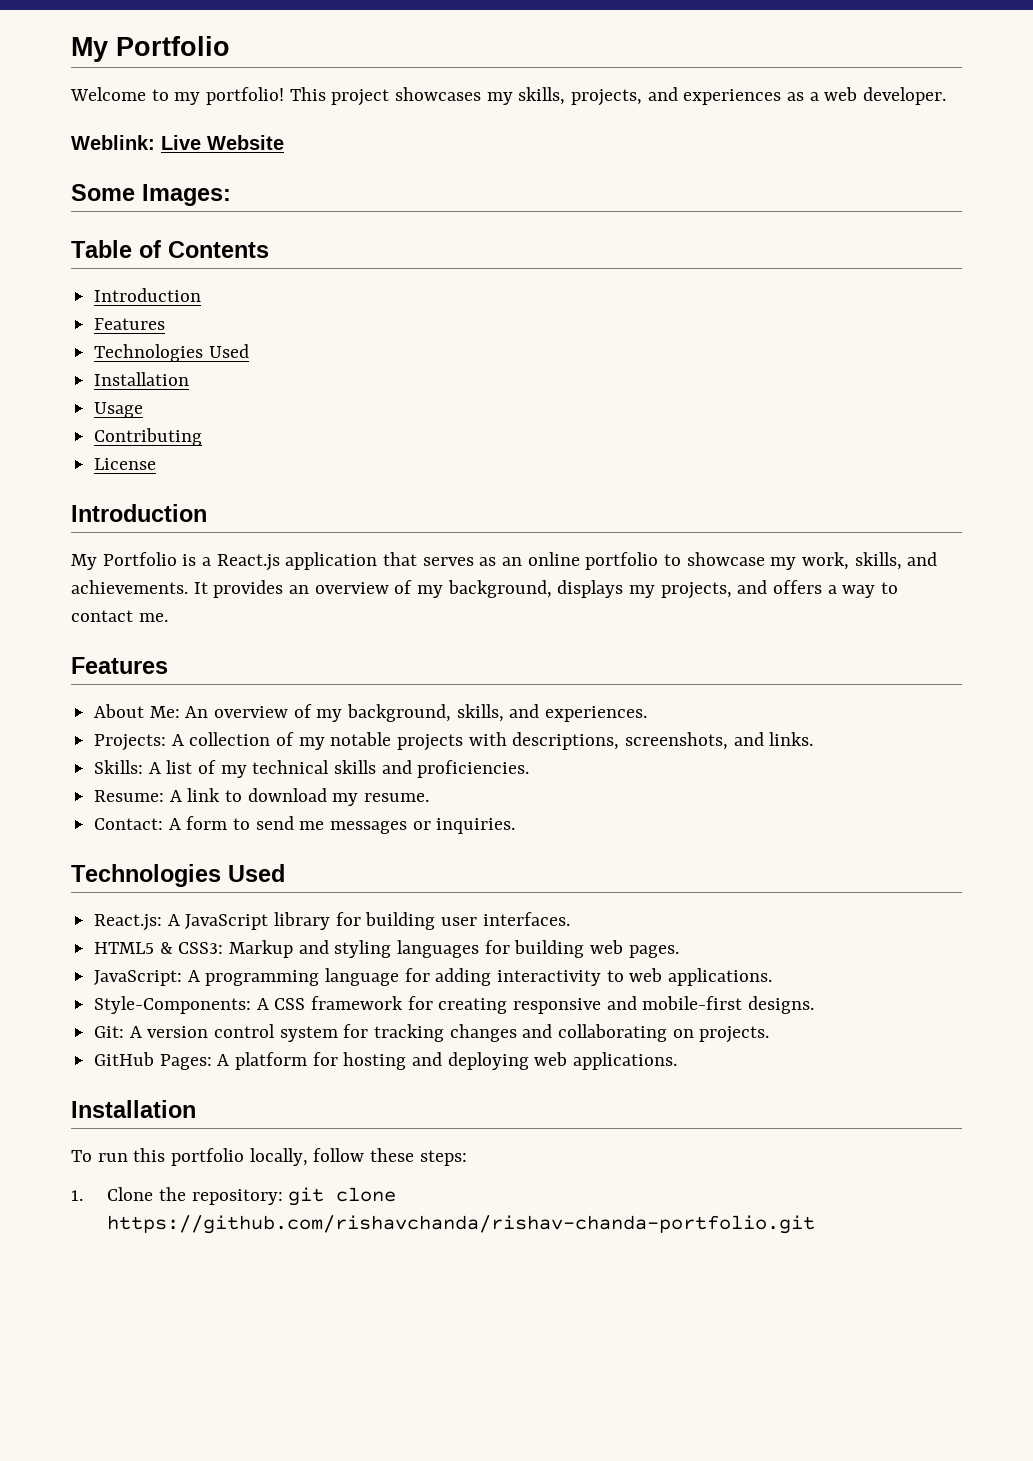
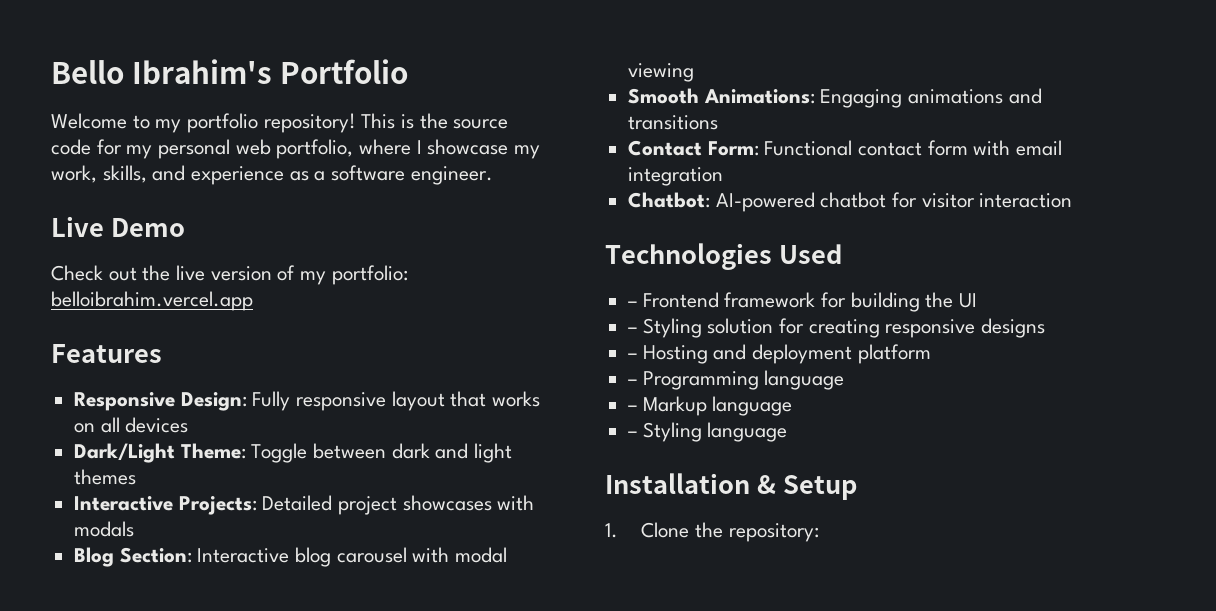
[71,37,108,62] My -> [51,59,272,84] Bello Ibrahim's
[206,87,947,106] [71,135,284,150] [71,184,231,206] [71,240,269,258] [94,288,202,302] [94,318,166,330] [94,344,249,362] [94,372,190,386] [94,402,144,418] [94,428,203,446] [94,458,157,470] [71,504,207,522] [71,552,682,571] portfolio! This project showcases my skills, projects, and experiences as a web developer. // Weblink: Live Website // Some Images: // Table of Contents // Introduction // Features // Technologies Used // Installation // Usage // Contributing // License // Introduction // My Portfolio is a React.js application that serves as an online portfolio to -> [187,113,509,133] [51,139,422,159] portfolio repository! This is the source code for my personal web portfolio, where I
[71,580,899,599] [71,610,168,622] [71,657,168,674] [94,704,648,722] [94,732,814,751] [94,760,530,778] [94,788,430,806] [94,816,516,834] [71,864,285,887] [94,912,570,931] [94,940,679,958] [94,968,773,986] [94,996,815,1014] [94,1024,770,1043] [94,1052,678,1070] [71,1100,196,1118] [71,1148,467,1166] achievements. It provides an overview of my background, displays my projects, and offers a way to contact me. // Features // About Me: An overview of my background, skills, and experiences. // Projects: A collection of my notable projects with descriptions, screenshots, and links. // Skills: A list of my technical skills and proficiencies. // Resume: A link to download my resume. // Contact: A form to send me messages or inquiries. // Technologies Used // React.js: A JavaScript library for building user interfaces. // HTML5 & CSS3: Markup and styling languages for building web pages. // JavaScript: A programming language for adding interactivity to web applications. // Style-Components: A CSS framework for creating responsive and mobile-first designs. // Git: A version control system for tracking changes and collaborating on projects. // GitHub Pages: A platform for hosting and deploying web applications. // Installation // To run this portfolio locally, follow these steps: -> [191,165,493,185] [51,216,185,237] [51,265,408,285] [51,291,253,311] [51,344,162,363] [74,391,541,411] [74,417,189,433] [74,443,513,463] [74,469,137,485] [74,495,535,515] [74,521,135,537] [74,547,508,567] [628,63,695,82] [628,88,1042,108] [628,115,719,130] [628,140,1063,156] [628,167,724,186] [628,192,1073,212] [605,243,842,270] [628,292,978,312] [628,318,1046,338] [628,344,931,364] [628,370,845,390] [628,396,793,416] [628,422,788,442] [605,473,857,500] experience as a software engineer. // Live Demo // Check out the live version of my portfolio: belloibrahim.vercel.app // Features // Responsive Design: Fully responsive layout that works on all devices // Dark/Light Theme: Toggle between dark and light themes // Interactive Projects: Detailed project showcases with modals // Blog Section: Interactive blog carousel with modal viewing // Smooth Animations: Engaging animations and transitions // Contact Form: Functional contact form with email integration // Chatbot: AI-powered chatbot for visitor interaction // Technologies Used // – Frontend framework for building the UI // – Styling solution for creating responsive designs // – Hosting and deployment platform // – Programming language // – Markup language // – Styling language // Installation & Setup
[288,1187,397,1206] [107,1215,816,1234] git clone https://github.com/rishavchanda/rishav-chanda-portfolio.git -> (819, 532) none

